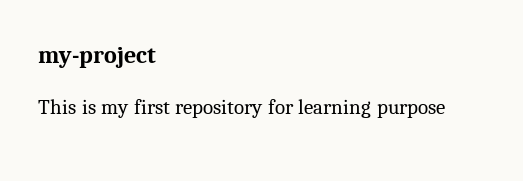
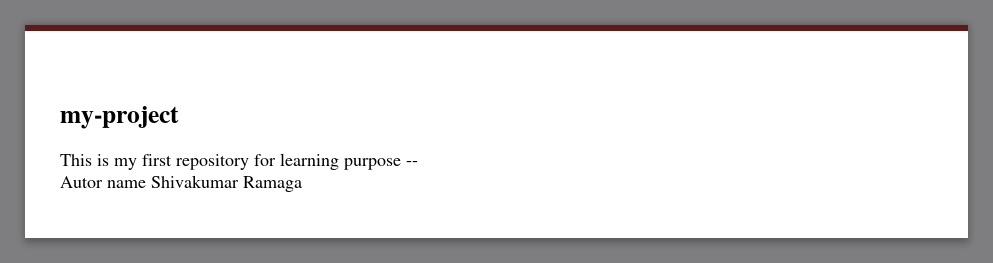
(445, 110) none -> [406,161,418,166] [60,175,302,192] -- // Autor name Shivakumar Ramaga

